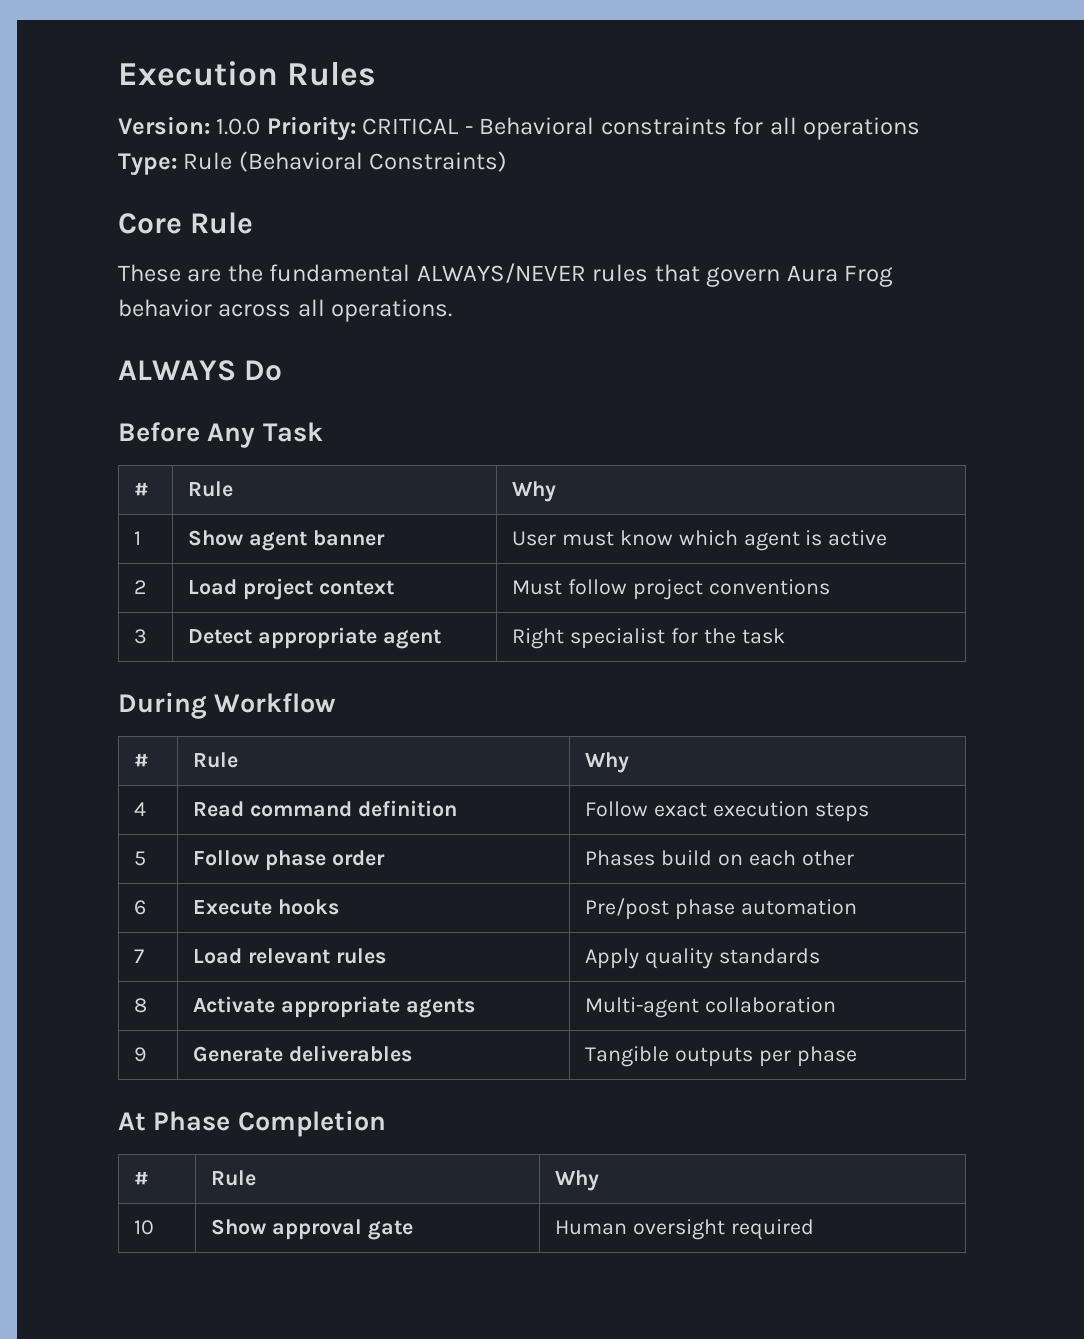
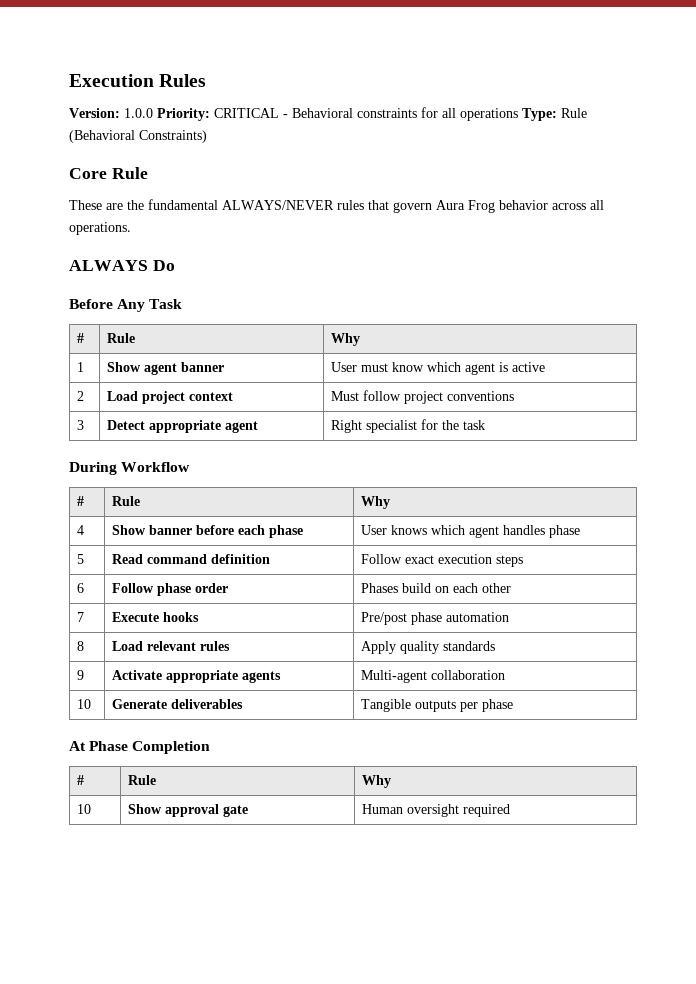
(147, 809) none -> [111,525,303,538] [360,525,580,538] [76,554,84,564] | Show banner before each phase | User knows which agent handles phase // 5
[134,851,147,866] 5 -> [76,583,84,593] 6
[134,900,147,915] 6 -> [76,612,84,622] 7
[134,949,145,963] 7 -> [76,641,84,651] 8
[134,998,148,1013] 8 -> [76,670,84,680] 9
[134,1047,147,1062] 9 -> [76,699,91,709] 10

